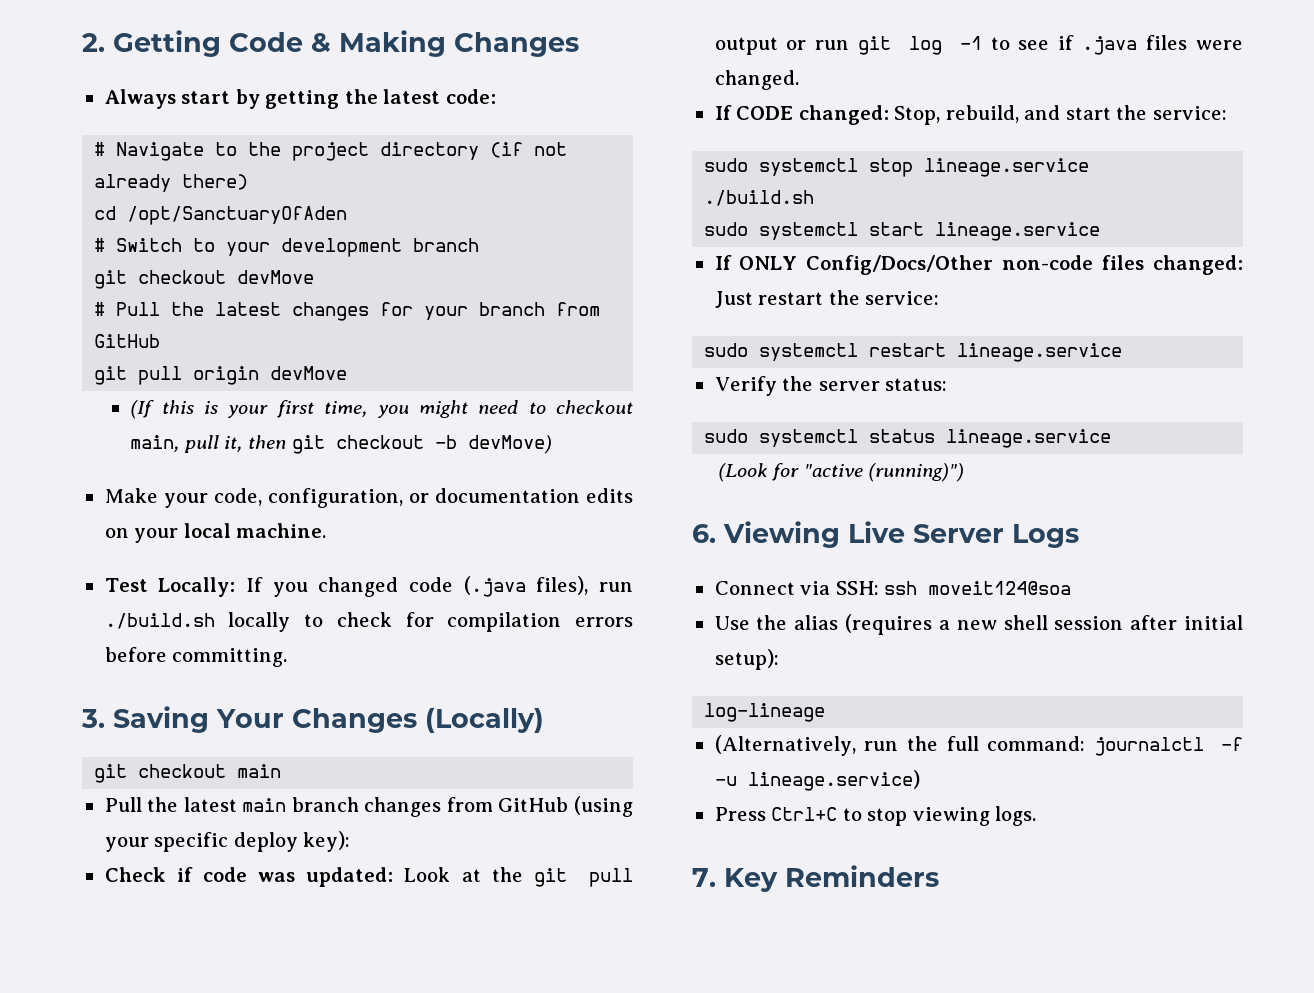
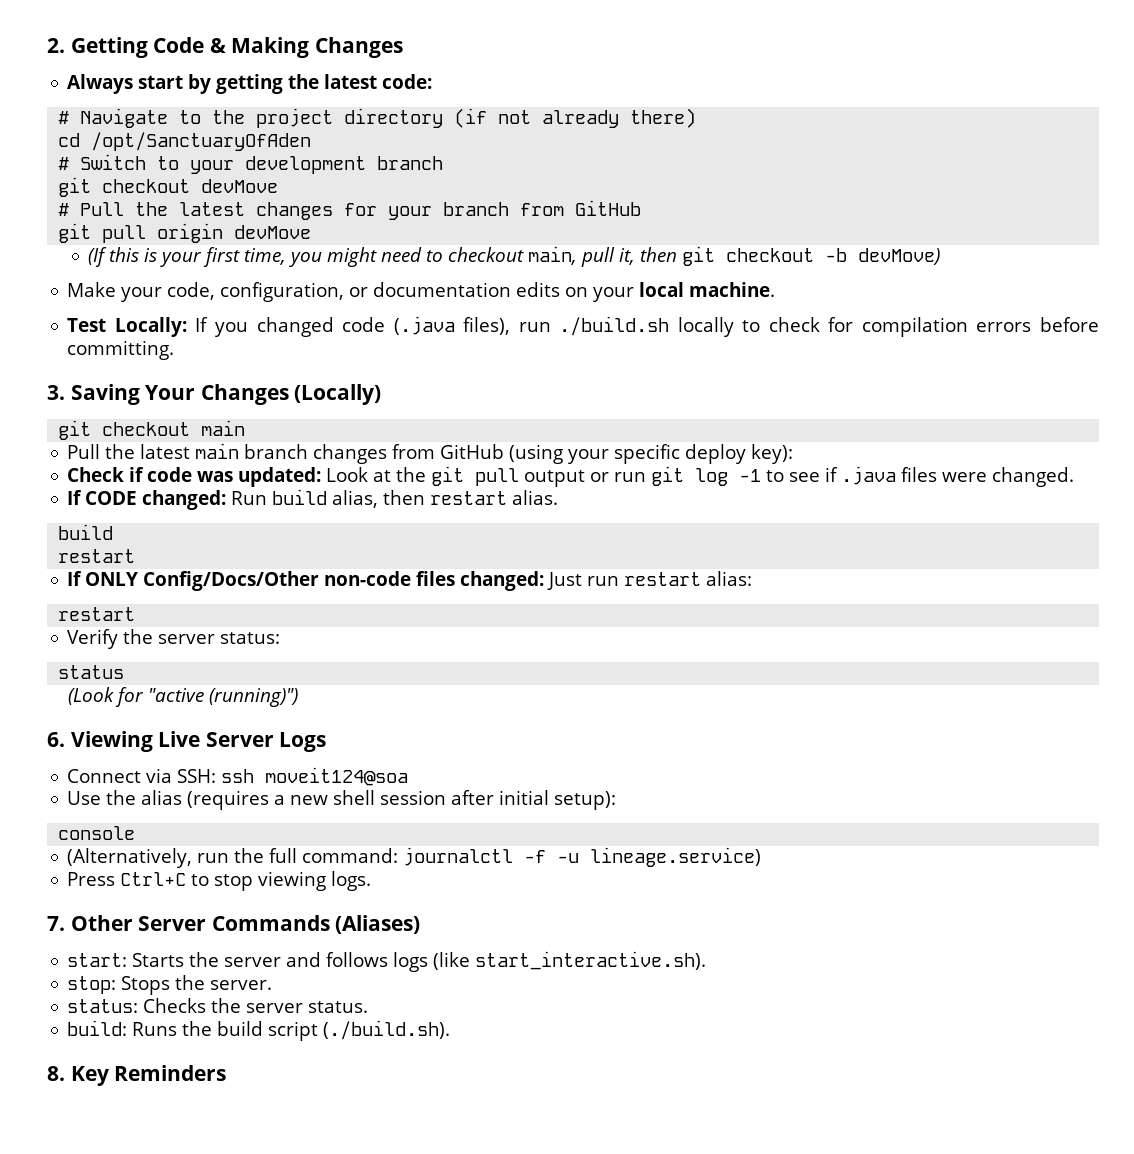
[894,105,1227,125] [704,158,1090,177] [704,190,815,206] [704,222,1101,241] Stop, rebuild, and start the service: // sudo systemctl stop lineage.service // ./build.sh // sudo systemctl start lineage.service -> [231,489,559,508] [58,524,114,540] [58,549,136,563] Run build alias, then restart alias. // build // restart
[758,290,940,305] [704,343,1123,362] restart the service: // sudo systemctl restart lineage.service -> [587,571,753,586] [58,607,136,621] run restart alias: // restart
[704,429,859,447] sudo systemctl -> (281, 638) none
[946,429,1112,448] lineage.service -> (125, 672) none
[704,703,826,722] log-lineage -> [58,826,136,840] console
(716, 877) none -> [70,915,421,934] [67,951,707,972] [67,975,273,995] [67,998,369,1013] [67,1020,451,1041] [47,1066,65,1081] Other Server Commands (Aliases) // start: Starts the server and follows logs (like start_interactive.sh). // stop: Stops the server. // status: Checks the server status. // build: Runs the build script (./build.sh). // 8.

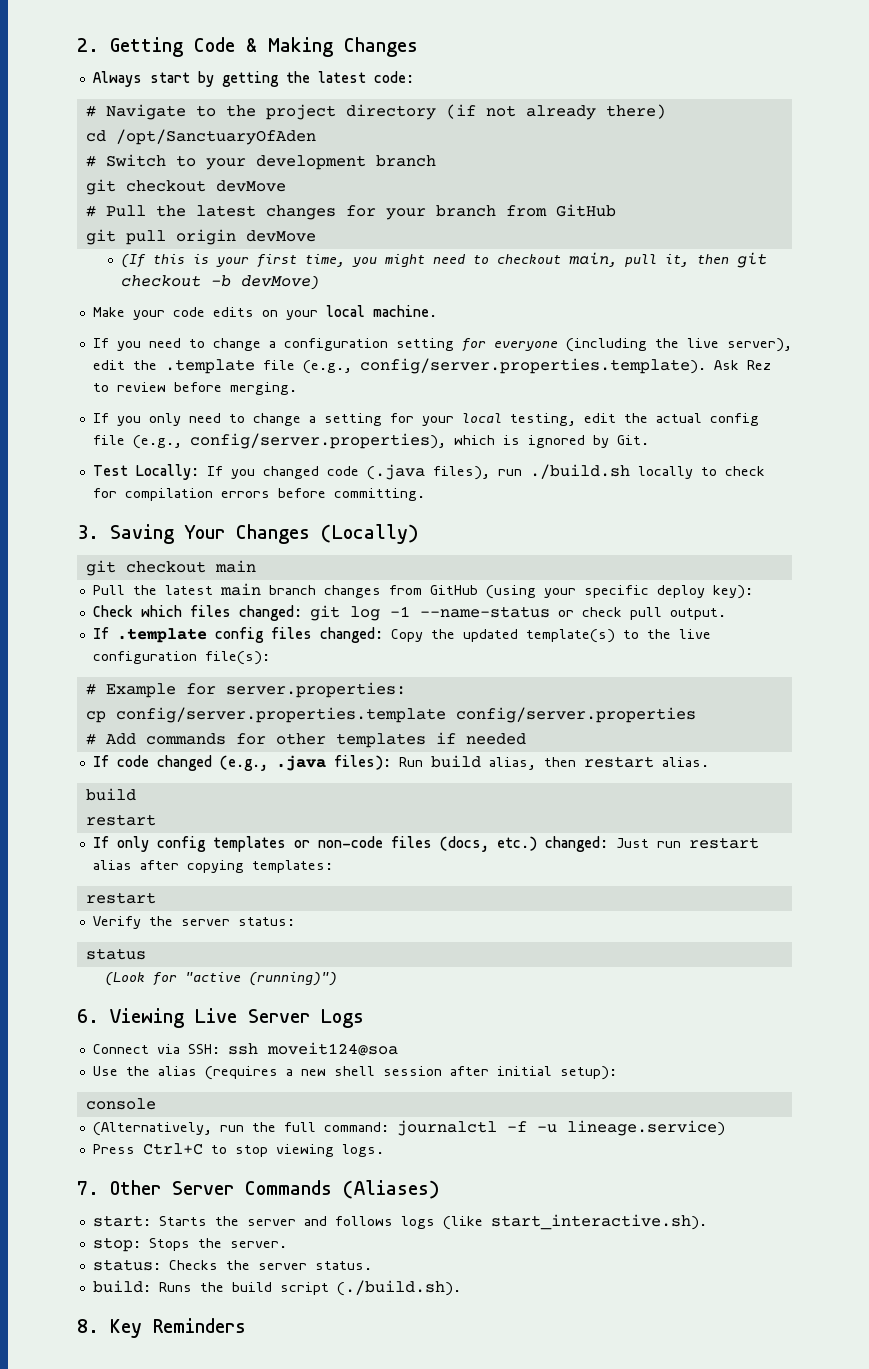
[167,282,512,302] code, configuration, or documentation -> [172,307,205,317] code
(776, 289) none -> [92,338,792,352] [92,358,771,374] [92,382,297,395] [92,413,759,426] [92,433,649,449] // If you need to change a configuration setting for everyone (including the live server), edit the .template file (e.g., config/server.properties.template). Ask Rez to review before merging. // If you only need to change a setting for your local testing, edit the actual config file (e.g., config/server.properties), which is ignored by Git.
[129,466,1075,487] [67,490,227,510] if code was updated: Look at the git pull output or run git log -1 to see if .java files were changed. // If CODE changed: -> [140,605,726,621] [92,627,711,643] [92,651,270,665] [85,682,406,698] [85,707,696,723] [85,732,526,748] [92,755,391,771] which files changed: git log -1 --name-status or check pull output. // If .template config files changed: Copy the updated template(s) to the live configuration file(s): // # Example for server.properties: // cp config/server.properties.template config/server.properties // # Add commands for other templates if needed // If code changed (e.g., .java files):
[85,571,753,591] ONLY Config/Docs/Other non-code files changed: Just run restart alias: -> [116,836,759,852] [92,860,333,873] only config templates or non-code files (docs, etc.) changed: Just run restart alias after copying templates:

